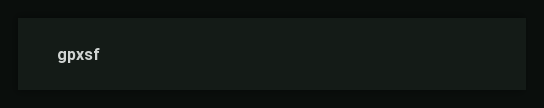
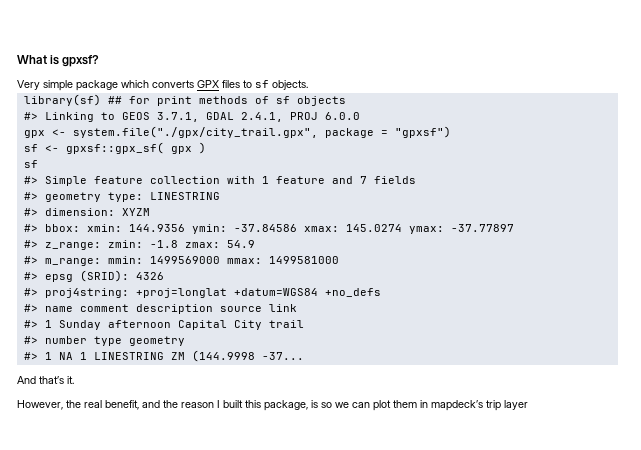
[57,48,100,63] gpxsf -> [17,55,100,67] [17,80,308,91] [23,94,346,106] [23,112,360,122] [23,126,451,138] [23,142,206,154] [23,160,38,168] [23,176,416,186] [23,192,220,202] [23,208,150,216] [23,224,514,234] [23,240,255,250] [23,256,339,266] [23,270,164,282] [23,288,381,298] [23,304,297,314] [23,320,304,330] [23,336,185,346] [23,350,304,362] [17,376,74,384] [17,400,528,411] What is gpxsf? // Very simple package which converts GPX files to sf objects. // library(sf) ## for print methods of sf objects // #> Linking to GEOS 3.7.1, GDAL 2.4.1, PROJ 6.0.0 // gpx <- system.file("./gpx/city_trail.gpx", package = "gpxsf") // sf <- gpxsf::gpx_sf( gpx ) // sf // #> Simple feature collection with 1 feature and 7 fields // #> geometry type: LINESTRING // #> dimension: XYZM // #> bbox: xmin: 144.9356 ymin: -37.84586 xmax: 145.0274 ymax: -37.77897 // #> z_range: zmin: -1.8 zmax: 54.9 // #> m_range: mmin: 1499569000 mmax: 1499581000 // #> epsg (SRID): 4326 // #> proj4string: +proj=longlat +datum=WGS84 +no_defs // #> name comment description source link // #> 1 Sunday afternoon Capital City trail // #> number type geometry // #> 1 NA 1 LINESTRING ZM (144.9998 -37... // And that’s it. // However, the real benefit, and the reason I built this package, is so we can plot them in mapdeck’s trip layer

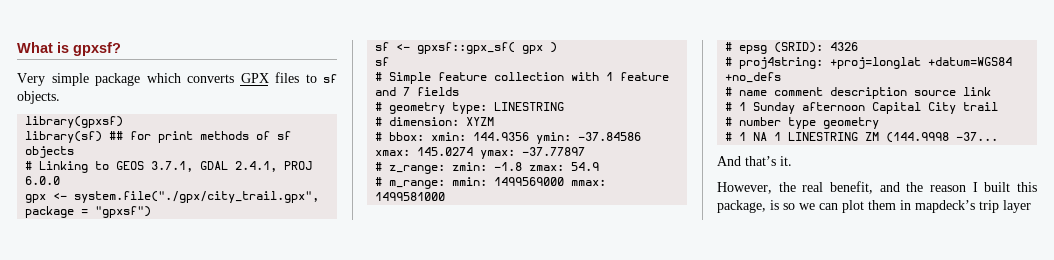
(308, 85) none -> [25,116,124,128] // library(gpxsf)
[23,112,38,120] #> -> [25,161,33,170] #
[23,176,38,184] #> -> [375,72,383,81] #
[23,192,38,200] #> -> [375,102,383,111] #
[23,208,38,216] #> -> [375,117,383,126] #
[23,224,38,232] #> -> [375,132,383,141] #
[23,240,38,248] #> -> [375,162,383,171] #
[23,256,38,264] #> -> [375,177,383,186] #
[23,272,38,280] #> -> [725,42,733,51] #
[23,288,38,296] #> -> [725,57,733,66] #
[23,304,38,312] #> -> [725,87,733,96] #
[23,320,38,328] #> -> [725,102,733,111] #
[23,336,38,344] #> -> [725,117,733,126] #
[23,352,38,360] #> -> [725,132,733,141] #

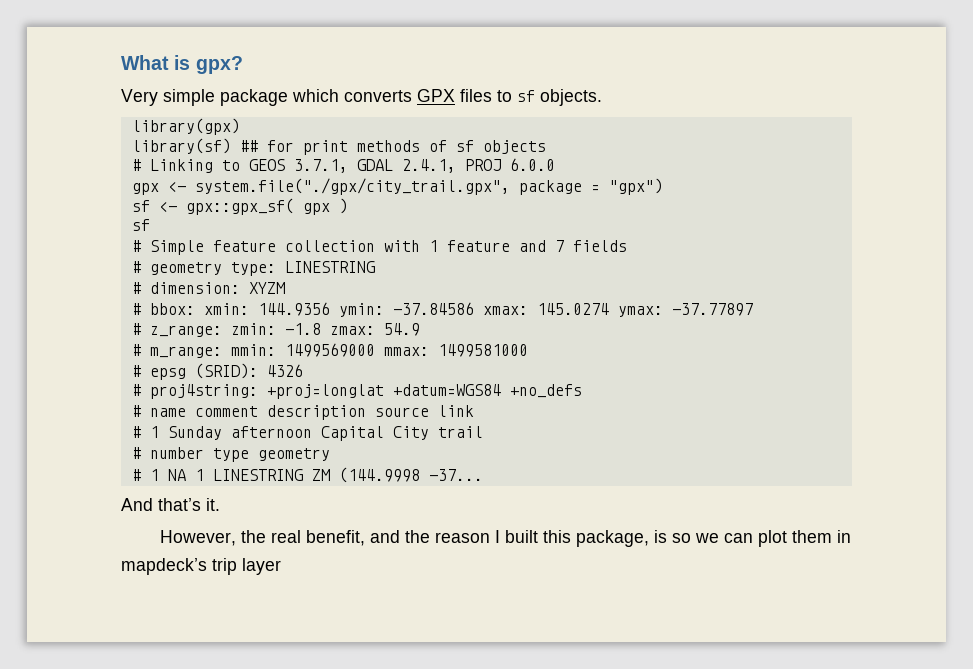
[73,42,121,56] gpxsf? -> [195,56,243,74] gpx?
[25,116,124,128] library(gpxsf) -> [131,118,240,135] library(gpx)
[95,206,152,218] "gpxsf") -> [608,178,663,195] "gpx")
[417,42,516,54] gpxsf::gpx_sf( -> [185,198,294,215] gpx::gpx_sf(

